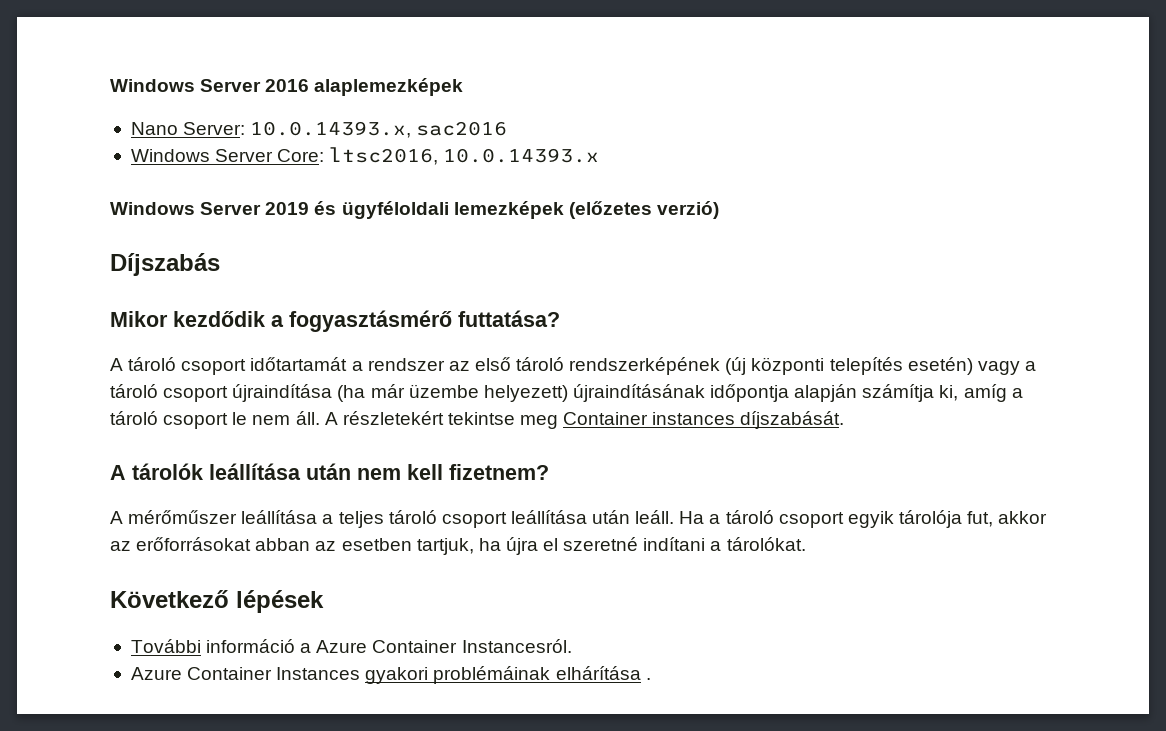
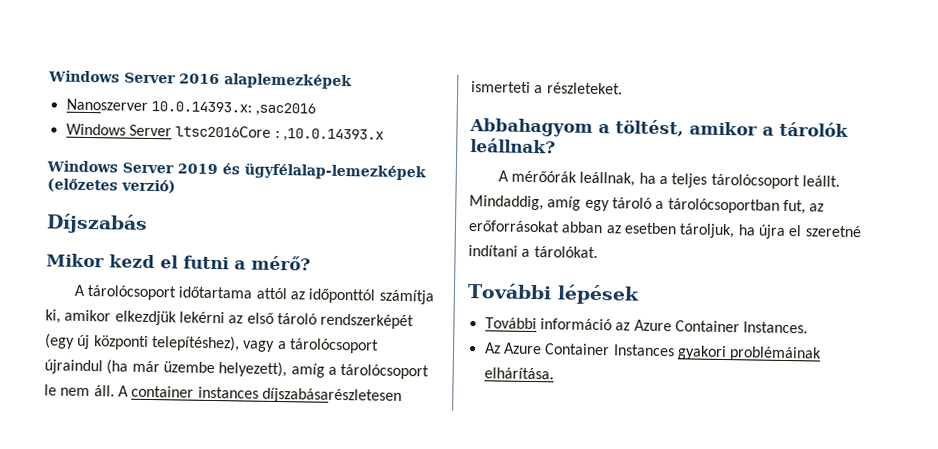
[130,121,508,138] [130,147,600,165] Nano Server: 10.0.14393.x, sac2016 // Windows Server Core: ltsc2016, 10.0.14393.x -> [65,98,317,117] [65,123,384,143] Nanoszerver 10.0.14393.x: ,sac2016 // Windows Server ltsc2016Core : ,10.0.14393.x
[341,201,564,219] ügyféloldali lemezképek -> [244,163,426,181] ügyfélalap-lemezképek
[173,310,560,332] [110,357,1036,375] [110,384,1023,402] [110,411,845,429] [110,463,549,480] [110,510,1048,528] kezdődik a fogyasztásmérő futtatása? // A tároló csoport időtartamát a rendszer az első tároló rendszerképének (új központi telepítés esetén) vagy a tároló csoport újraindítása (ha már üzembe helyezett) újraindításának időpontja alapján számítja ki, amíg a tároló csoport le nem áll. A részletekért tekintse meg Container instances díjszabását. // A tárolók leállítása után nem kell fizetnem? // A mérőműszer leállítása a teljes tároló csoport leállítása után leáll. Ha a tároló csoport egyik tárolója fut, akkor -> [109,254,311,271] [73,284,434,305] [45,309,415,330] [45,333,379,354] [44,359,430,380] [44,384,402,404] [471,81,623,95] [469,117,849,137] [470,138,556,154] [497,170,840,190] [469,195,806,215] kezd el futni a mérő? // A tárolócsoport időtartama attól az időponttól számítja ki, amikor elkezdjük lekérni az első tároló rendszerképét (egy új központi telepítéshez), vagy a tárolócsoport újraindul (ha már üzembe helyezett), amíg a tárolócsoport le nem áll. A container instances díjszabásarészletesen ismerteti a részleteket. // Abbahagyom a töltést, amikor a tárolók leállnak? // A mérőórák leállnak, ha a teljes tárolócsoport leállt. Mindaddig, amíg egy tároló a tárolócsoportban fut,
[416,538,474,555] tartjuk, -> [679,223,736,239] tároljuk,
[110,590,229,608] Következő -> [467,282,552,300] További
[300,639,572,653] a Azure Container Instancesról. // -> [615,319,809,334] [483,342,501,354] az Azure Container Instances. // Az
[555,666,651,680] elhárítása . -> [483,367,554,380] elhárítása.

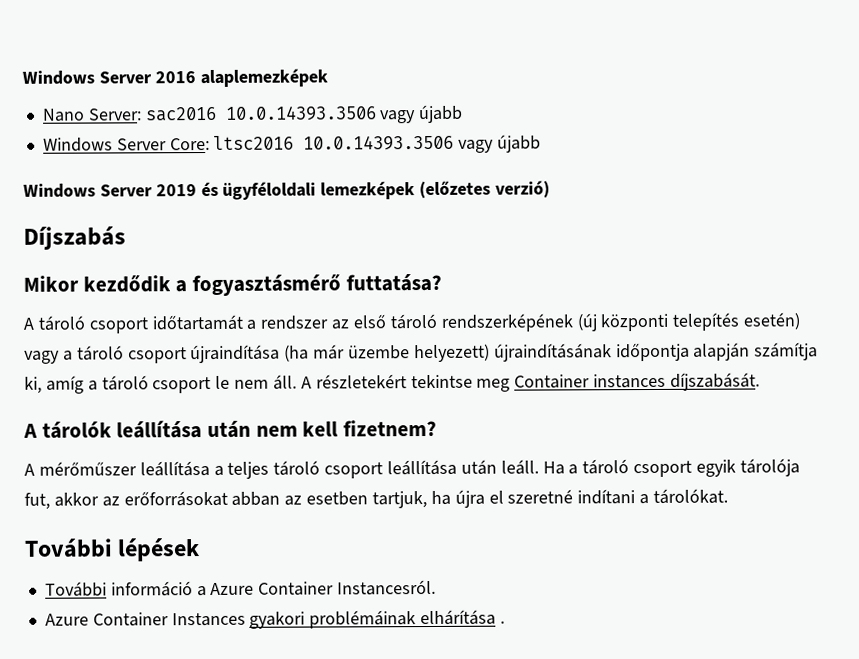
[65,98,317,117] [65,123,384,143] Nanoszerver 10.0.14393.x: ,sac2016 // Windows Server ltsc2016Core : ,10.0.14393.x -> [41,104,464,124] [42,134,542,153] Nano Server: sac2016 10.0.14393.3506 vagy újabb // Windows Server Core: ltsc2016 10.0.14393.3506 vagy újabb
[244,163,426,181] ügyfélalap-lemezképek -> [222,181,416,200] ügyféloldali lemezképek
[109,254,311,271] [73,284,434,305] [45,309,415,330] [45,333,379,354] [44,359,430,380] [44,384,402,404] [471,81,623,95] [469,117,849,137] [470,138,556,154] [497,170,840,190] [469,195,806,215] kezd el futni a mérő? // A tárolócsoport időtartama attól az időponttól számítja ki, amikor elkezdjük lekérni az első tároló rendszerképét (egy új központi telepítéshez), vagy a tárolócsoport újraindul (ha már üzembe helyezett), amíg a tárolócsoport le nem áll. A container instances díjszabásarészletesen ismerteti a részleteket. // Abbahagyom a töltést, amikor a tárolók leállnak? // A mérőórák leállnak, ha a teljes tárolócsoport leállt. Mindaddig, amíg egy tároló a tárolócsoportban fut, -> [82,273,442,297] [23,312,802,334] [24,342,819,364] [24,372,761,394] [23,419,438,439] [24,458,800,479] [24,492,99,510] kezdődik a fogyasztásmérő futtatása? // A tároló csoport időtartamát a rendszer az első tároló rendszerképének (új központi telepítés esetén) vagy a tároló csoport újraindítása (ha már üzembe helyezett) újraindításának időpontja alapján számítja ki, amíg a tároló csoport le nem áll. A részletekért tekintse meg Container instances díjszabását. // A tárolók leállítása után nem kell fizetnem? // A mérőműszer leállítása a teljes tároló csoport leállítása után leáll. Ha a tároló csoport egyik tárolója fut, akkor
[679,223,736,239] tároljuk, -> [372,491,428,509] tartjuk,
[615,319,809,334] [483,342,501,354] az Azure Container Instances. // Az -> [196,579,437,597] a Azure Container Instancesról. //
[483,367,554,380] elhárítása. -> [420,609,505,626] elhárítása .

